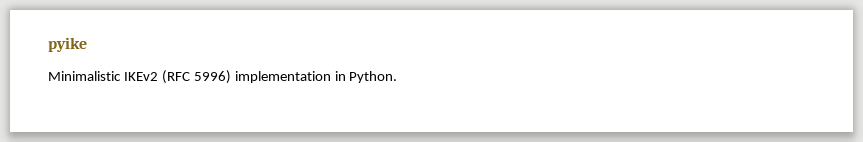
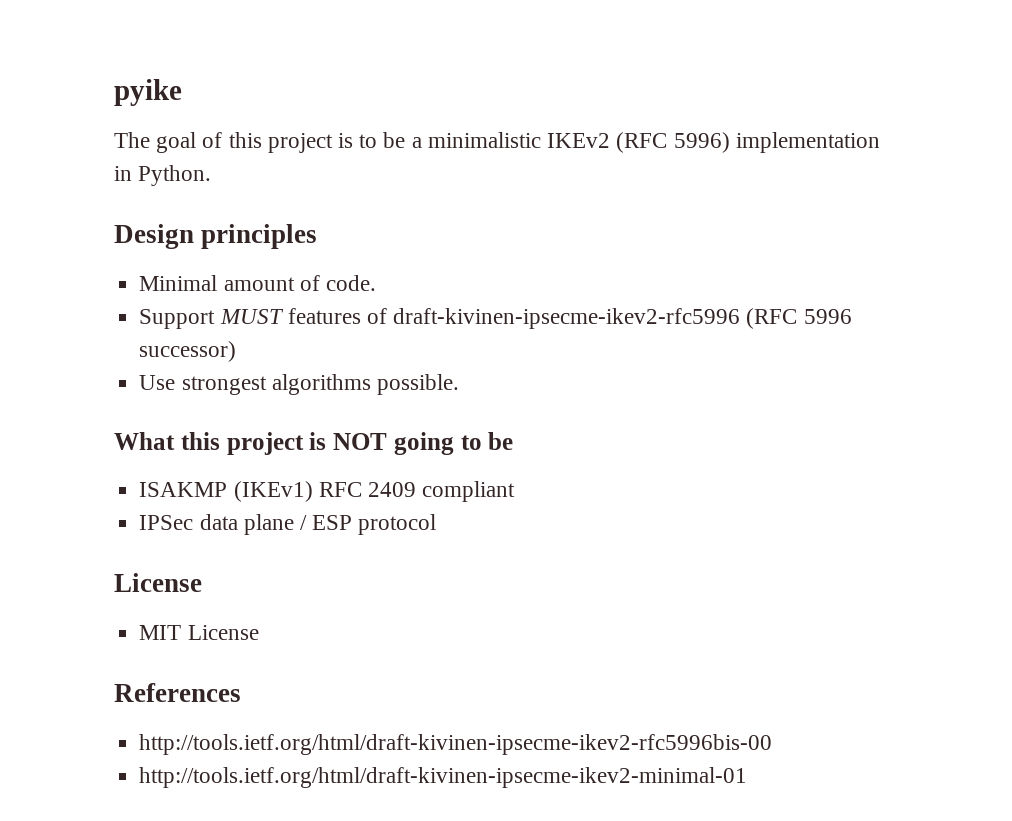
[48,71,121,81] Minimalistic -> [114,132,541,153] The goal of this project is to be a minimalistic
(398, 77) none -> [114,224,318,249] [139,275,376,291] [139,308,852,329] [139,341,237,362] [139,374,459,395] [114,432,514,455] [139,481,516,502] [139,514,437,535] [114,573,202,592] [139,625,259,640] [114,683,241,702] [139,734,773,755] [139,767,748,788] // Design principles // Minimal amount of code. // Support MUST features of draft-kivinen-ipsecme-ikev2-rfc5996 (RFC 5996 successor) // Use strongest algorithms possible. // What this project is NOT going to be // ISAKMP (IKEv1) RFC 2409 compliant // IPSec data plane / ESP protocol // License // MIT License // References // http://tools.ietf.org/html/draft-kivinen-ipsecme-ikev2-rfc5996bis-00 // http://tools.ietf.org/html/draft-kivinen-ipsecme-ikev2-minimal-01

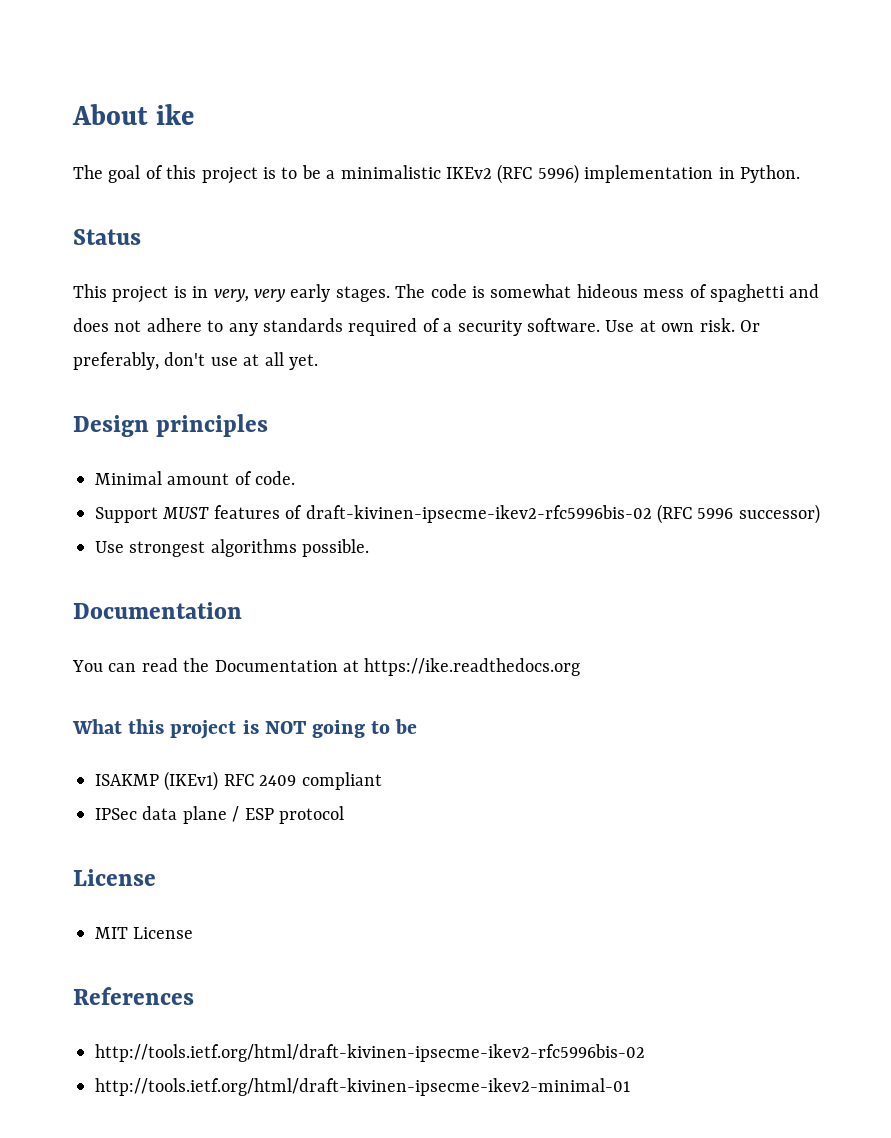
[114,79,182,106] pyike -> [72,104,195,125] About ike
(212, 175) none -> [73,229,141,245] [73,284,820,303] [73,318,760,336] [73,352,318,370] // Status // This project is in very, very early stages. The code is somewhat hideous mess of spaghetti and does not adhere to any standards required of a security software. Use at own risk. Or preferably, don't use at all yet.
[393,308,741,329] draft-kivinen-ipsecme-ikev2-rfc5996 -> [305,505,652,523] draft-kivinen-ipsecme-ikev2-rfc5996bis-02
(459, 384) none -> [73,602,242,619] [72,658,581,676] // Documentation // You can read the Documentation at https://ike.readthedocs.org
[139,734,773,755] http://tools.ietf.org/html/draft-kivinen-ipsecme-ikev2-rfc5996bis-00 -> [95,1044,645,1062] http://tools.ietf.org/html/draft-kivinen-ipsecme-ikev2-rfc5996bis-02

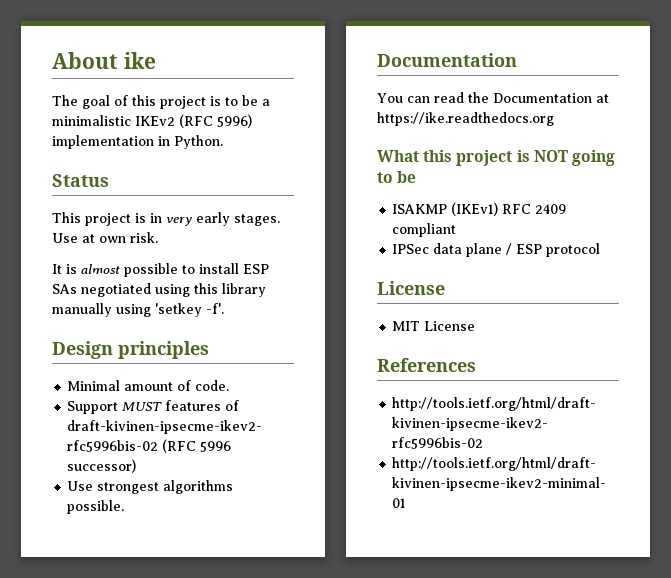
[213,289,249,302] very, -> (162, 218) none
[395,284,820,302] [73,318,760,336] [73,352,318,370] The code is somewhat hideous mess of spaghetti and does not adhere to any standards required of a security software. Use at own risk. Or preferably, don't use at all yet. -> [52,232,158,243] [52,263,269,277] [52,283,266,297] [52,303,224,317] Use at own risk. // It is almost possible to install ESP SAs negotiated using this library manually using 'setkey -f'.

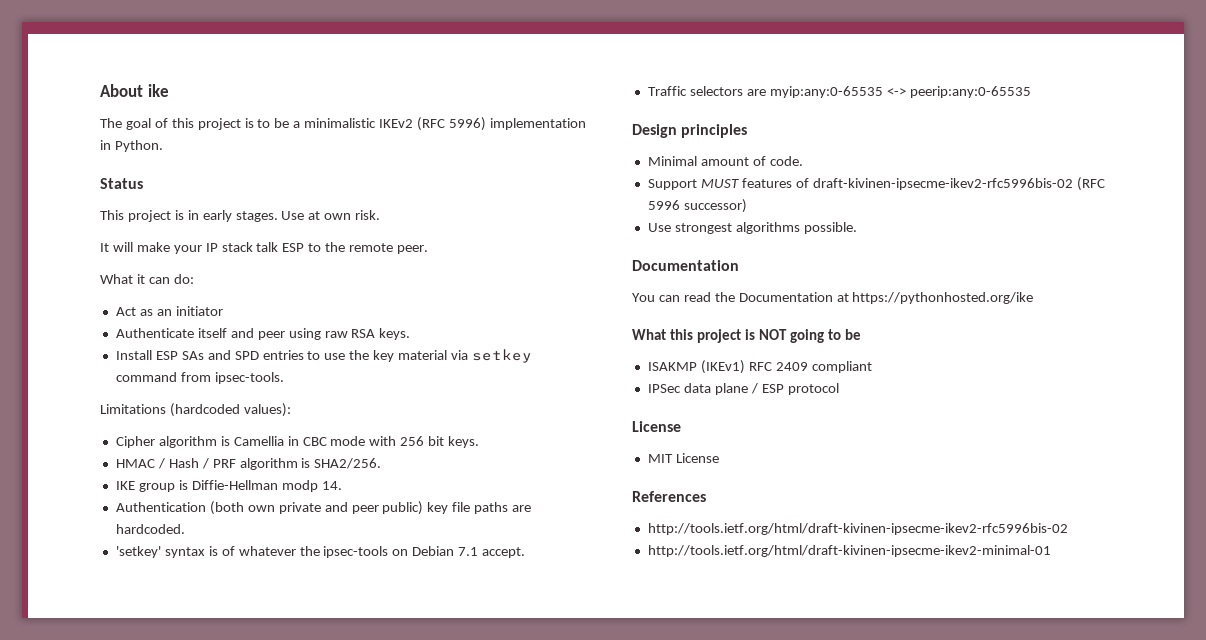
[166,217,192,226] very -> (199, 215) none
[66,263,269,277] [52,283,266,297] [52,303,224,317] is almost possible to install ESP SAs negotiated using this library manually using 'setkey -f'. -> [112,242,429,254] [100,274,194,284] [115,306,223,316] [115,328,411,340] [115,349,532,363] [115,372,284,384] [100,403,291,417] [115,436,480,448] [115,458,382,470] [115,480,342,492] [115,501,532,515] [115,524,185,534] [115,546,526,558] [647,86,1031,98] will make your IP stack talk ESP to the remote peer. // What it can do: // Act as an initiator // Authenticate itself and peer using raw RSA keys. // Install ESP SAs and SPD entries to use the key material via setkey command from ipsec-tools. // Limitations (hardcoded values): // Cipher algorithm is Camellia in CBC mode with 256 bit keys. // HMAC / Hash / PRF algorithm is SHA2/256. // IKE group is Diffie-Hellman modp 14. // Authentication (both own private and peer public) key file paths are hardcoded. // 'setkey' syntax is of whatever the ipsec-tools on Debian 7.1 accept. // Traffic selectors are myip:any:0-65535 <-> peerip:any:0-65535
[377,112,554,126] https://ike.readthedocs.org -> [852,292,1034,304] https://pythonhosted.org/ike

